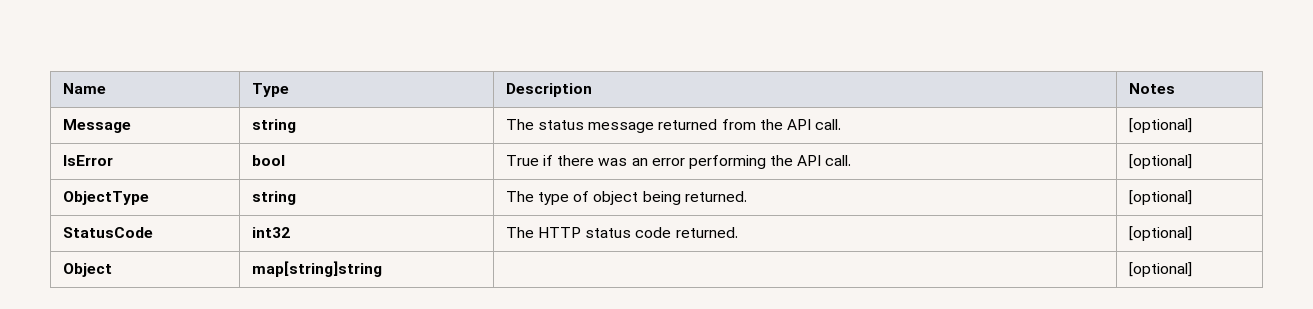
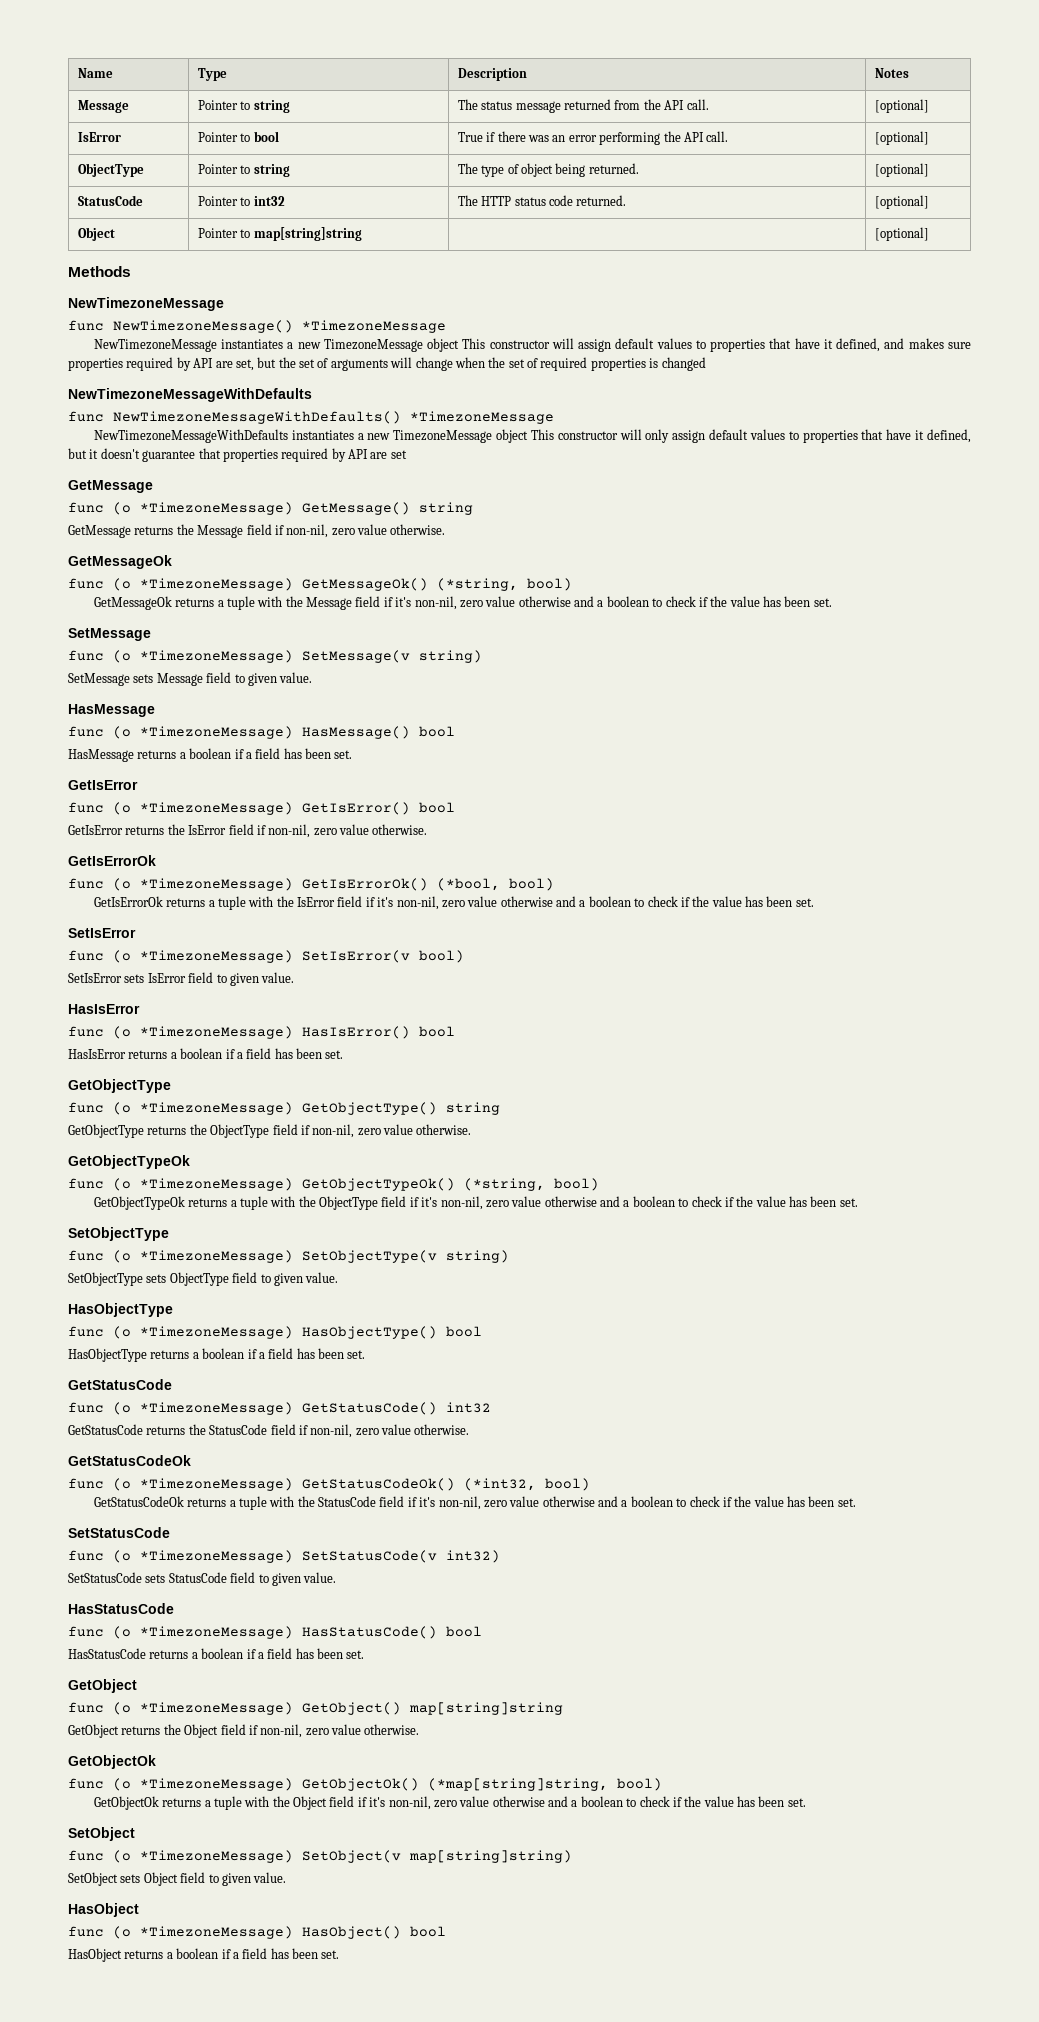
(131, 126) none -> [197,100,251,110] Pointer to
(113, 160) none -> [197,132,251,142] Pointer to
(149, 198) none -> [197,164,251,174] Pointer to
(153, 232) none -> [197,196,251,206] Pointer to
(112, 270) none -> [197,228,251,238] Pointer to
(1192, 269) none -> [68,266,131,277] [68,297,224,311] [68,320,446,333] [93,338,972,352] [68,357,706,371] [68,388,312,402] [68,411,554,424] [93,429,971,443] [68,448,407,462] [68,480,153,493] [68,502,473,515] [68,524,446,538] [68,555,172,569] [68,578,572,591] [93,596,832,610] [68,628,151,641] [68,650,482,663] [68,672,313,686] [68,704,155,717] [68,726,455,739] [68,748,353,762] [68,780,138,790] [68,802,455,815] [68,824,428,838] [68,855,156,866] [68,878,554,891] [93,896,814,910] [68,928,136,938] [68,950,464,963] [68,972,295,986] [68,1004,140,1014] [68,1026,455,1039] [68,1048,344,1059] [68,1079,171,1093] [68,1102,500,1115] [68,1124,472,1138] [68,1155,190,1169] [68,1178,599,1191] [93,1196,858,1210] [68,1227,169,1241] [68,1250,509,1263] [68,1272,339,1286] [68,1303,173,1317] [68,1326,482,1339] [68,1348,366,1362] [68,1379,172,1390] [68,1402,491,1415] [68,1424,470,1438] [68,1455,191,1466] [68,1478,590,1491] [93,1496,856,1510] [68,1527,170,1538] [68,1550,500,1563] [68,1572,337,1586] [68,1603,174,1614] [68,1626,482,1639] [68,1648,365,1659] [68,1679,137,1693] [68,1702,563,1715] [68,1724,420,1738] [68,1755,156,1769] [68,1778,662,1791] [93,1796,806,1810] [68,1827,135,1841] [68,1850,572,1863] [68,1872,287,1886] [68,1903,139,1917] [68,1926,446,1939] [68,1948,340,1962] // Methods // NewTimezoneMessage // func NewTimezoneMessage() *TimezoneMessage // NewTimezoneMessage instantiates a new TimezoneMessage object This constructor will assign default values to properties that have it defined, and makes sure properties required by API are set, but the set of arguments will change when the set of required properties is changed // NewTimezoneMessageWithDefaults // func NewTimezoneMessageWithDefaults() *TimezoneMessage // NewTimezoneMessageWithDefaults instantiates a new TimezoneMessage object This constructor will only assign default values to properties that have it defined, but it doesn't guarantee that properties required by API are set // GetMessage // func (o *TimezoneMessage) GetMessage() string // GetMessage returns the Message field if non-nil, zero value otherwise. // GetMessageOk // func (o *TimezoneMessage) GetMessageOk() (*string, bool) // GetMessageOk returns a tuple with the Message field if it's non-nil, zero value otherwise and a boolean to check if the value has been set. // SetMessage // func (o *TimezoneMessage) SetMessage(v string) // SetMessage sets Message field to given value. // HasMessage // func (o *TimezoneMessage) HasMessage() bool // HasMessage returns a boolean if a field has been set. // GetIsError // func (o *TimezoneMessage) GetIsError() bool // GetIsError returns the IsError field if non-nil, zero value otherwise. // GetIsErrorOk // func (o *TimezoneMessage) GetIsErrorOk() (*bool, bool) // GetIsErrorOk returns a tuple with the IsError field if it's non-nil, zero value otherwise and a boolean to check if the value has been set. // SetIsError // func (o *TimezoneMessage) SetIsError(v bool) // SetIsError sets IsError field to given value. // HasIsError // func (o *TimezoneMessage) HasIsError() bool // HasIsError returns a boolean if a field has been set. // GetObjectType // func (o *TimezoneMessage) GetObjectType() string // GetObjectType returns the ObjectType field if non-nil, zero value otherwise. // GetObjectTypeOk // func (o *TimezoneMessage) GetObjectTypeOk() (*string, bool) // GetObjectTypeOk returns a tuple with the ObjectType field if it's non-nil, zero value otherwise and a boolean to check if the value has been set. // SetObjectType // func (o *TimezoneMessage) SetObjectType(v string) // SetObjectType sets ObjectType field to given value. // HasObjectType // func (o *TimezoneMessage) HasObjectType() bool // HasObjectType returns a boolean if a field has been set. // GetStatusCode // func (o *TimezoneMessage) GetStatusCode() int32 // GetStatusCode returns the StatusCode field if non-nil, zero value otherwise. // GetStatusCodeOk // func (o *TimezoneMessage) GetStatusCodeOk() (*int32, bool) // GetStatusCodeOk returns a tuple with the StatusCode field if it's non-nil, zero value otherwise and a boolean to check if the value has been set. // SetStatusCode // func (o *TimezoneMessage) SetStatusCode(v int32) // SetStatusCode sets StatusCode field to given value. // HasStatusCode // func (o *TimezoneMessage) HasStatusCode() bool // HasStatusCode returns a boolean if a field has been set. // GetObject // func (o *TimezoneMessage) GetObject() map[string]string // GetObject returns the Object field if non-nil, zero value otherwise. // GetObjectOk // func (o *TimezoneMessage) GetObjectOk() (*map[string]string, bool) // GetObjectOk returns a tuple with the Object field if it's non-nil, zero value otherwise and a boolean to check if the value has been set. // SetObject // func (o *TimezoneMessage) SetObject(v map[string]string) // SetObject sets Object field to given value. // HasObject // func (o *TimezoneMessage) HasObject() bool // HasObject returns a boolean if a field has been set.

